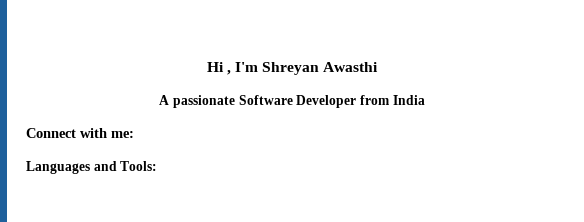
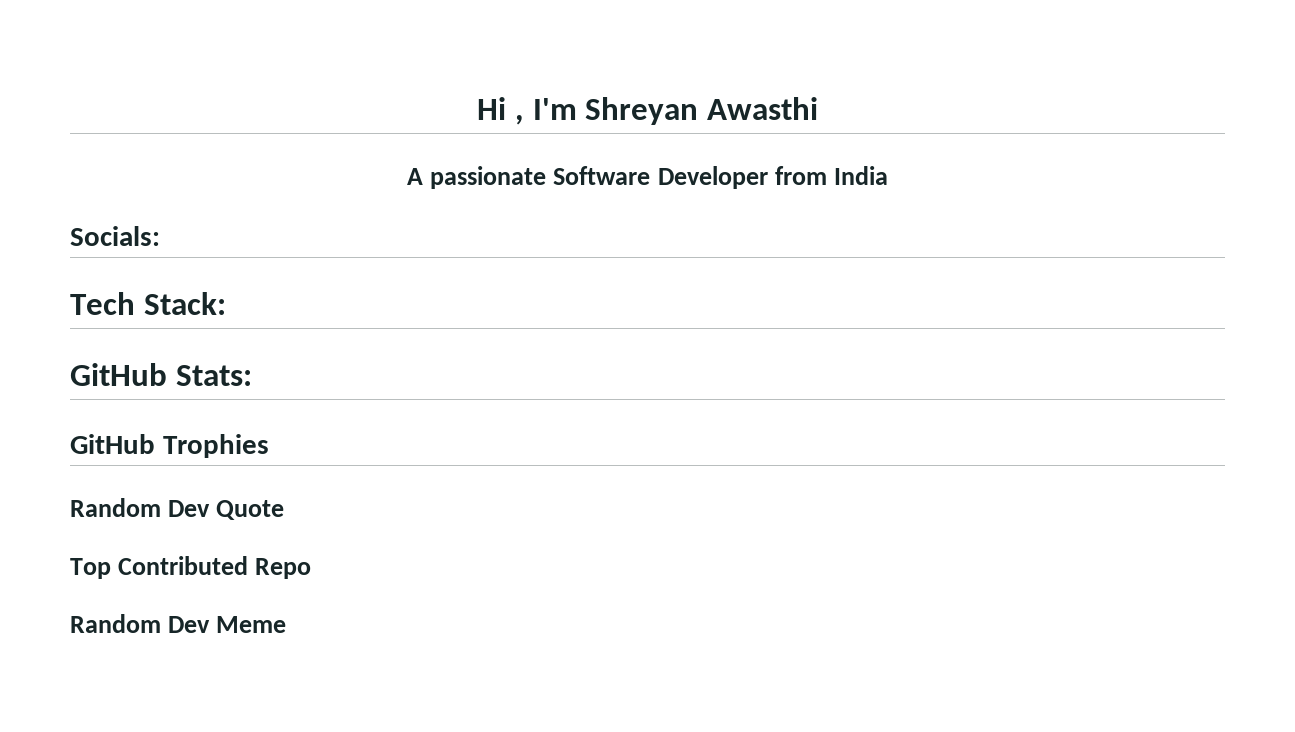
[26,128,134,138] [26,161,158,174] Connect with me: // Languages and Tools: -> [70,226,160,246] [70,292,226,315] [70,363,252,386] [70,434,269,458] [70,498,285,520] [70,556,312,579] [70,614,287,633] Socials: // Tech Stack: // GitHub Stats: // GitHub Trophies // Random Dev Quote // Top Contributed Repo // Random Dev Meme

